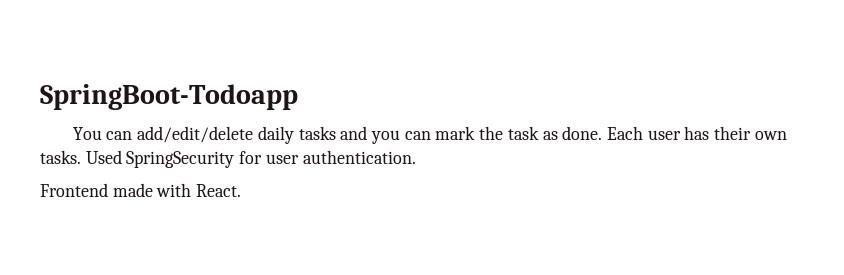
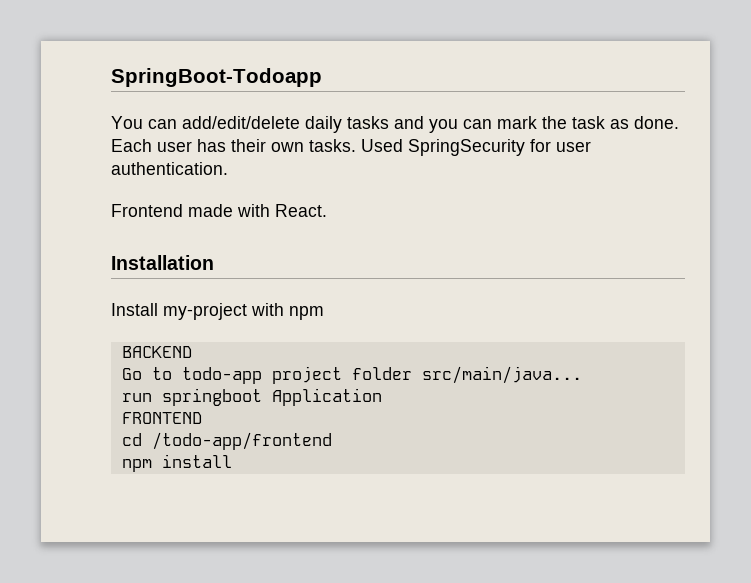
(242, 190) none -> [111,255,214,270] [111,303,324,320] [121,346,192,358] [121,366,582,384] [121,388,382,406] [121,412,202,424] [121,432,332,450] [121,454,232,472] // Installation // Install my-project with npm // BACKEND // Go to todo-app project folder src/main/java... // run springboot Application // FRONTEND // cd /todo-app/frontend // npm install

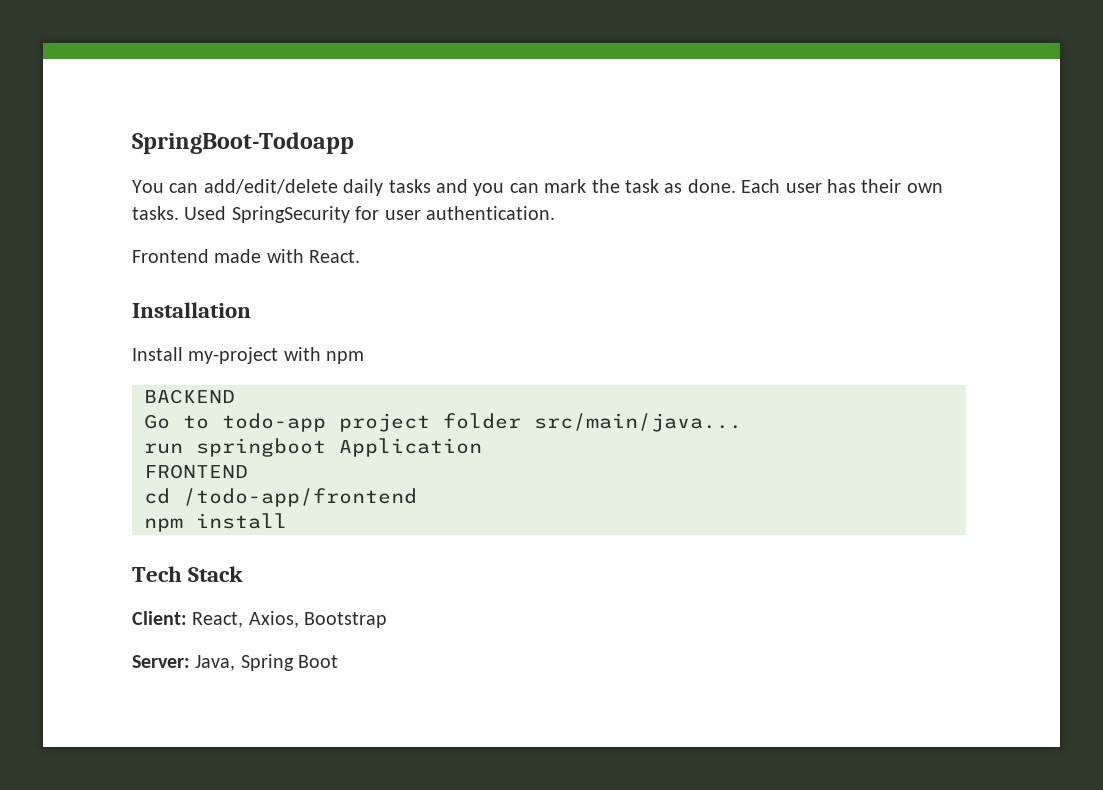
(232, 461) none -> [132,566,244,582] [132,611,388,628] [132,654,339,671] // Tech Stack // Client: React, Axios, Bootstrap // Server: Java, Spring Boot

